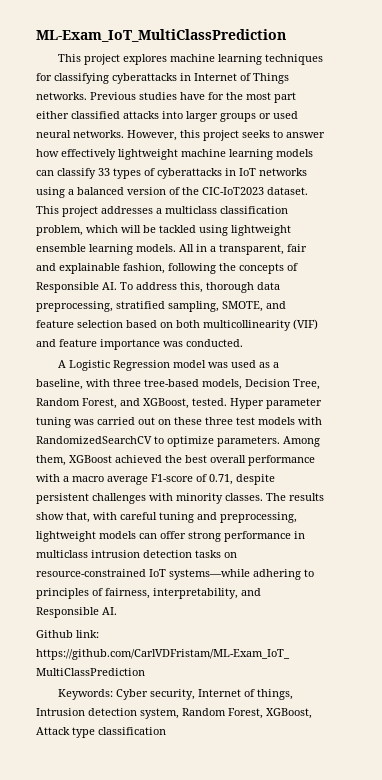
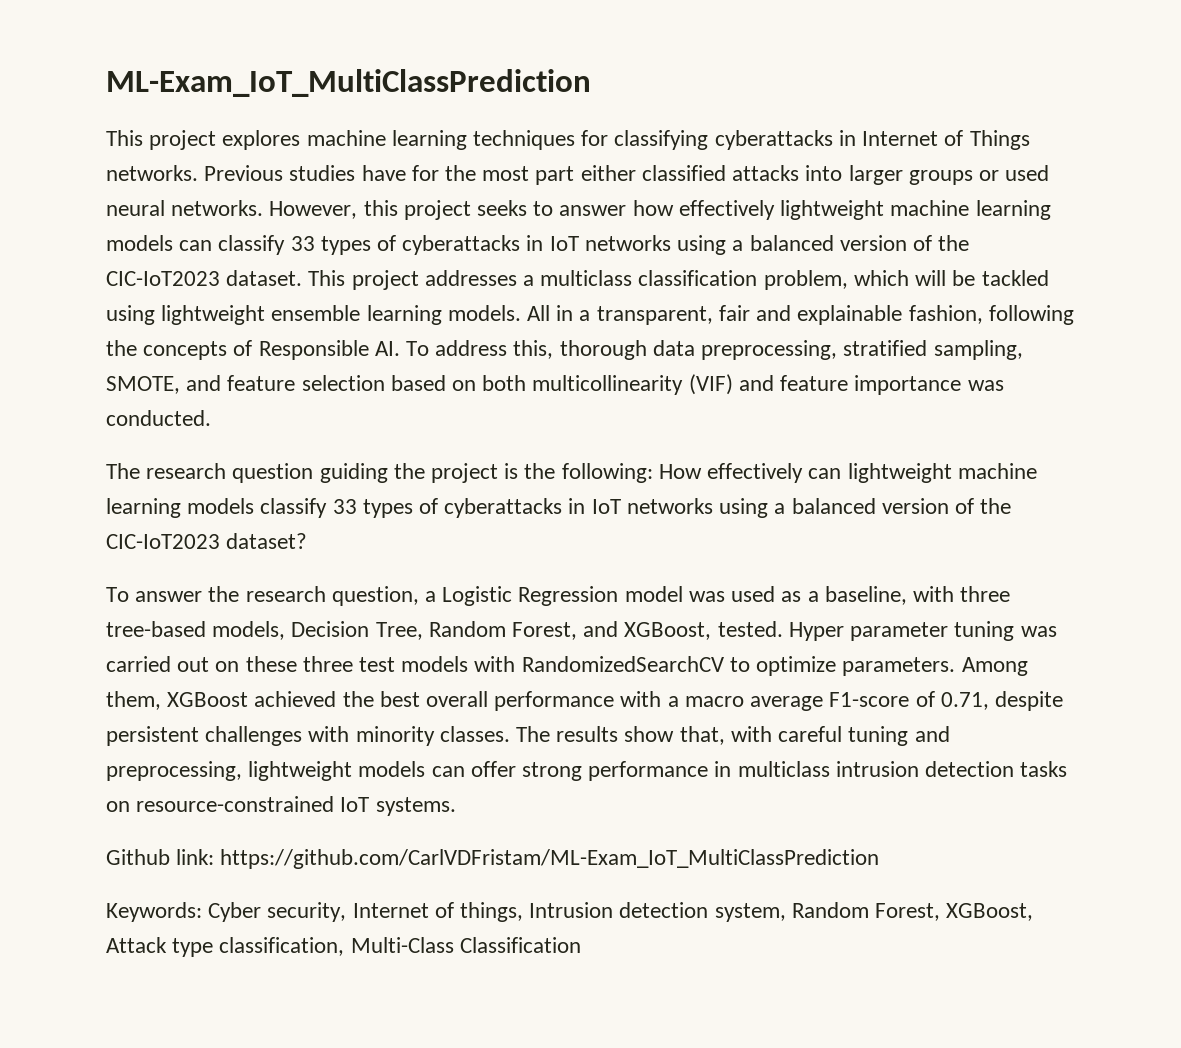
[58,360,67,368] A -> [106,463,1037,483] [106,498,1012,518] [106,533,308,549] [106,586,437,606] The research question guiding the project is the following: How effectively can lightweight machine learning models classify 33 types of cyberattacks in IoT networks using a balanced version of the CIC-IoT2023 dataset? // To answer the research question, a
[169,569,314,580] [36,588,261,599] [36,607,117,618] systems—while adhering to principles of fairness, interpretability, and Responsible AI. -> [375,797,456,816] systems.
[98,727,166,735] classification -> [219,937,581,956] classification, Multi-Class Classification

